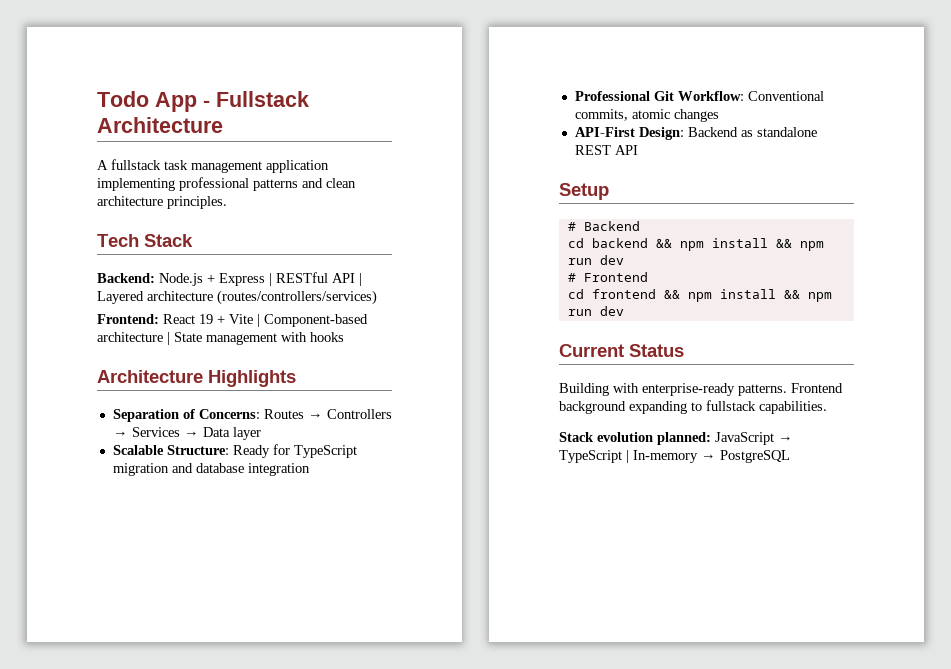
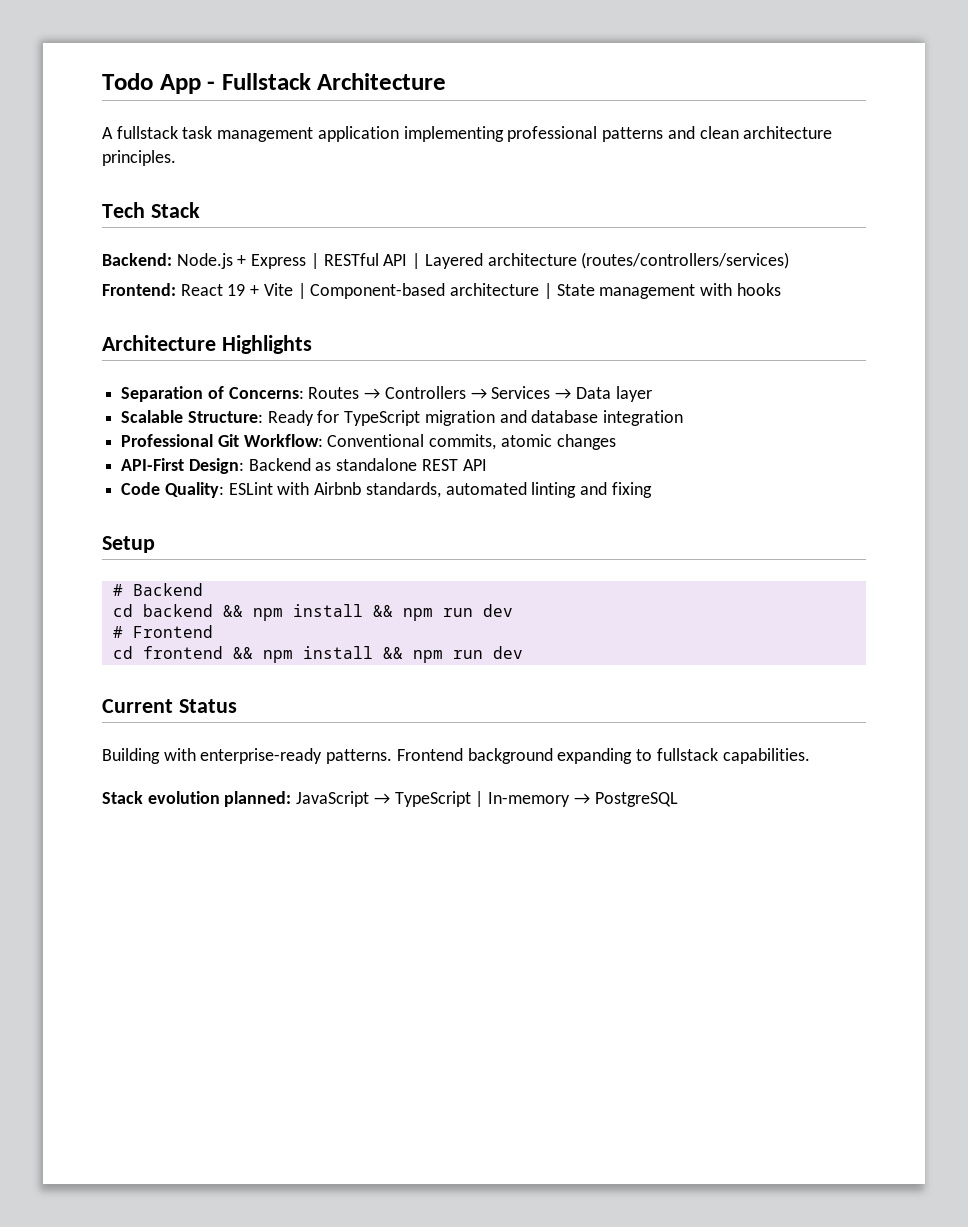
(638, 150) none -> [121,482,652,498] // Code Quality: ESLint with Airbnb standards, automated linting and fixing

